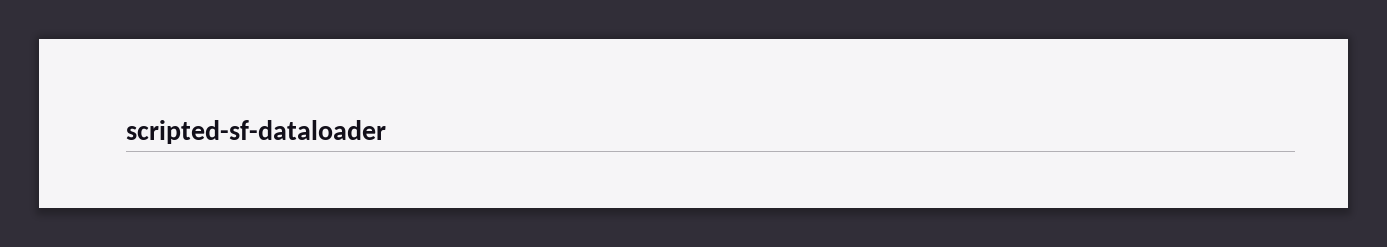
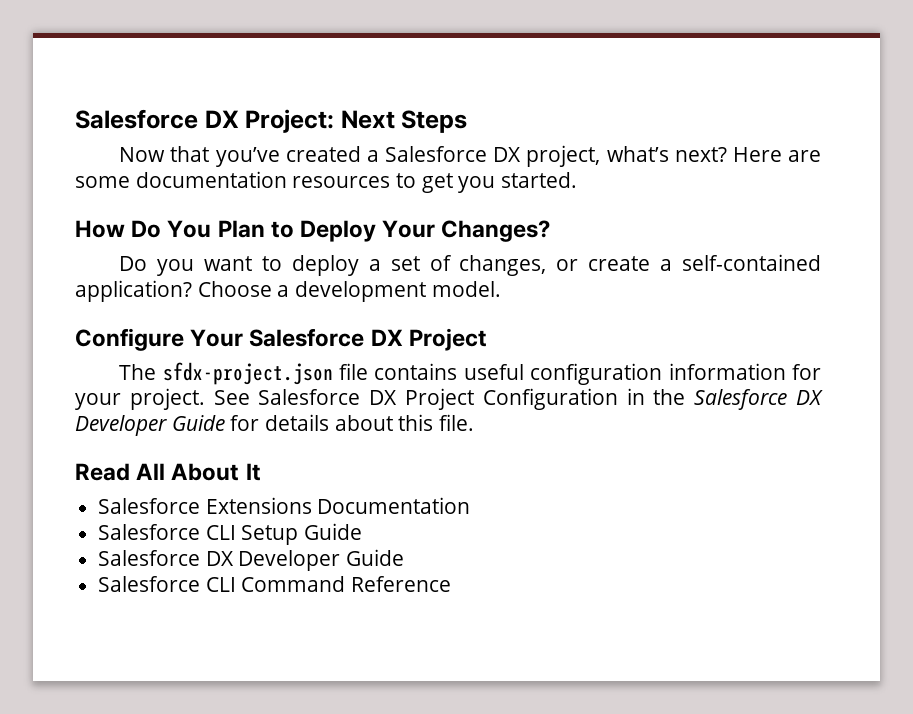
[126,120,386,144] scripted-sf-dataloader -> [75,109,468,133] [119,145,822,167] [75,171,578,193] [75,220,551,242] [119,254,821,276] [75,280,501,302] [75,328,487,351] [119,362,821,385] [75,388,823,410] [75,414,475,436] [75,463,261,481] [98,497,471,514] [98,523,363,545] [98,549,405,571] [98,576,452,592] Salesforce DX Project: Next Steps // Now that you’ve created a Salesforce DX project, what’s next? Here are some documentation resources to get you started. // How Do You Plan to Deploy Your Changes? // Do you want to deploy a set of changes, or create a self-contained application? Choose a development model. // Configure Your Salesforce DX Project // The sfdx-project.json file contains useful configuration information for your project. See Salesforce DX Project Configuration in the Salesforce DX Developer Guide for details about this file. // Read All About It // Salesforce Extensions Documentation // Salesforce CLI Setup Guide // Salesforce DX Developer Guide // Salesforce CLI Command Reference

